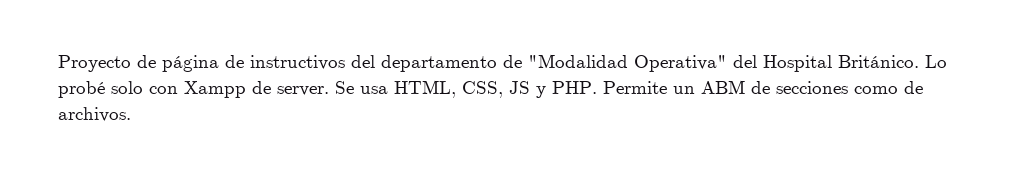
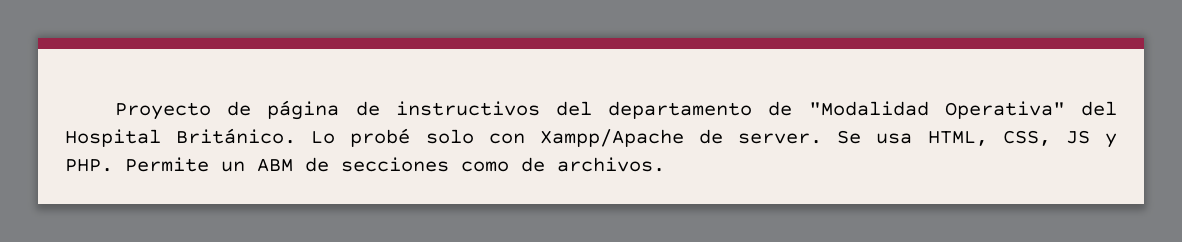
[184,81,246,98] Xampp -> [539,129,684,147] Xampp/Apache

